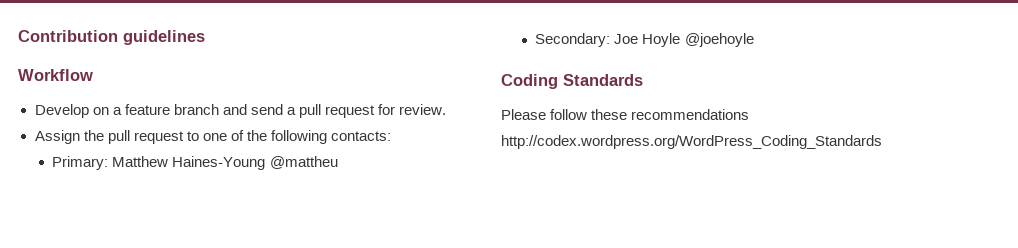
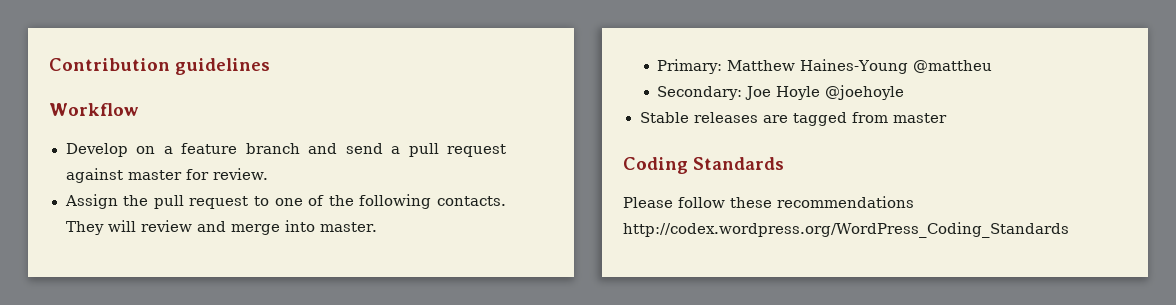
(375, 111) none -> [65,168,182,183] against master
[330,131,391,141] contacts: -> [436,196,506,206] [65,220,378,235] contacts. They will review and merge into master.
(754, 40) none -> [639,112,947,126] // Stable releases are tagged from master

